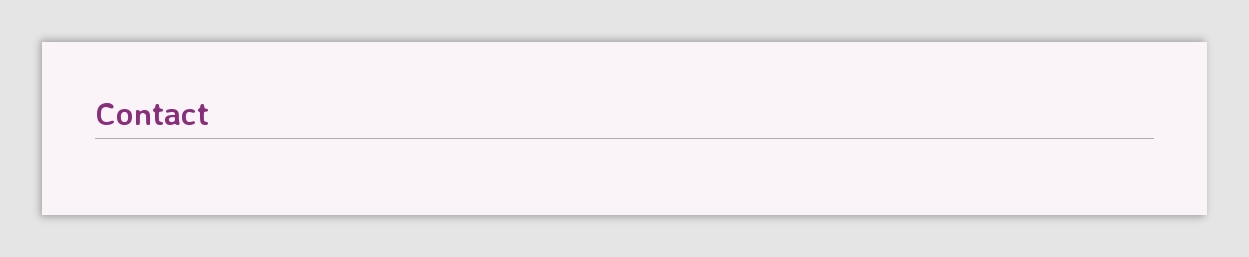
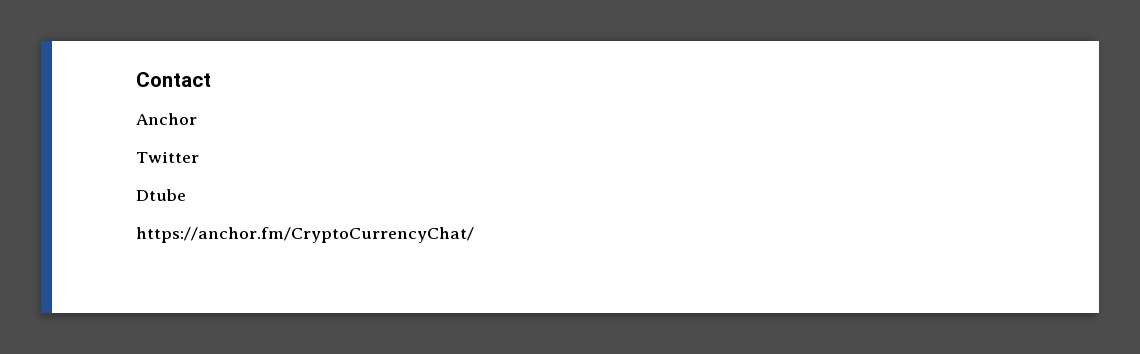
(209, 114) none -> [136,113,197,125] [136,151,199,163] [136,189,186,201] [136,227,474,243] // Anchor // Twitter // Dtube // https://anchor.fm/CryptoCurrencyChat/

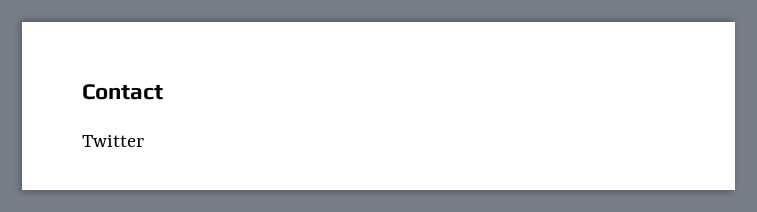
[136,113,197,125] // Anchor -> (163, 92) none
[136,189,186,201] [136,227,474,243] // Dtube // https://anchor.fm/CryptoCurrencyChat/ -> (144, 141) none

